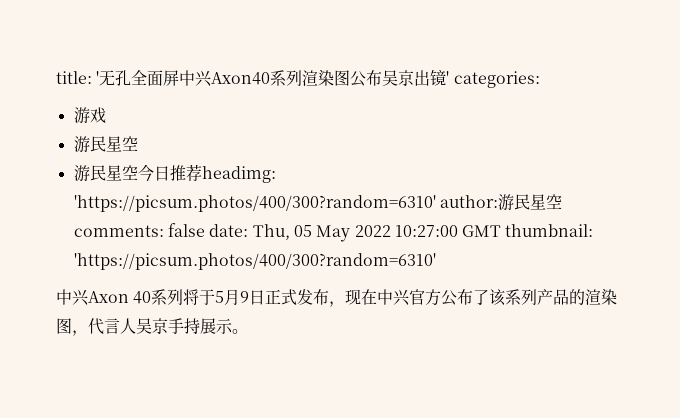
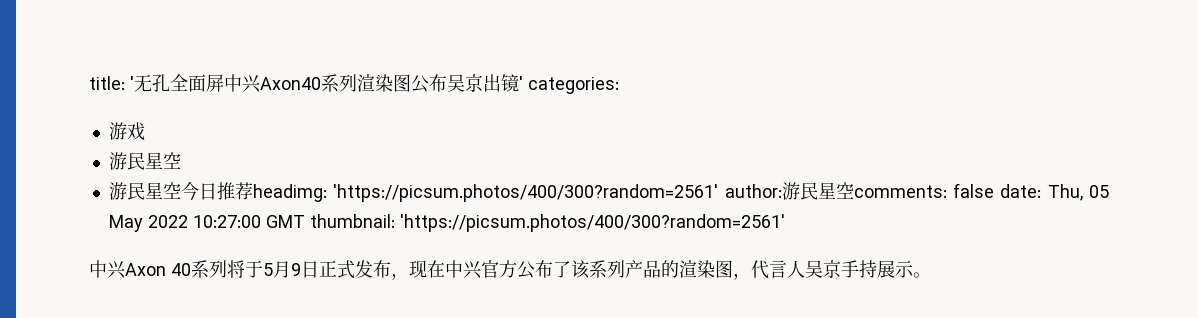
[73,195,436,212] 'https://picsum.photos/400/300?random=6310' -> [333,184,719,202] 'https://picsum.photos/400/300?random=2561'
[73,253,436,270] 'https://picsum.photos/400/300?random=6310' -> [399,214,785,232] 'https://picsum.photos/400/300?random=2561'

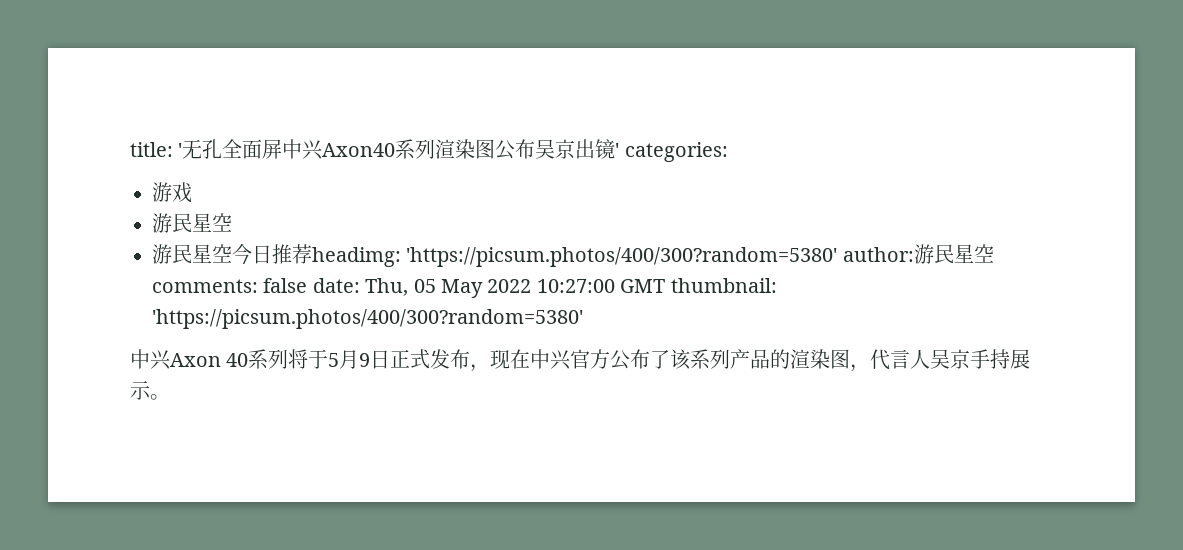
[333,184,719,202] 'https://picsum.photos/400/300?random=2561' -> [406,247,838,267] 'https://picsum.photos/400/300?random=5380'
[399,214,785,232] 'https://picsum.photos/400/300?random=2561' -> [152,309,583,329] 'https://picsum.photos/400/300?random=5380'

